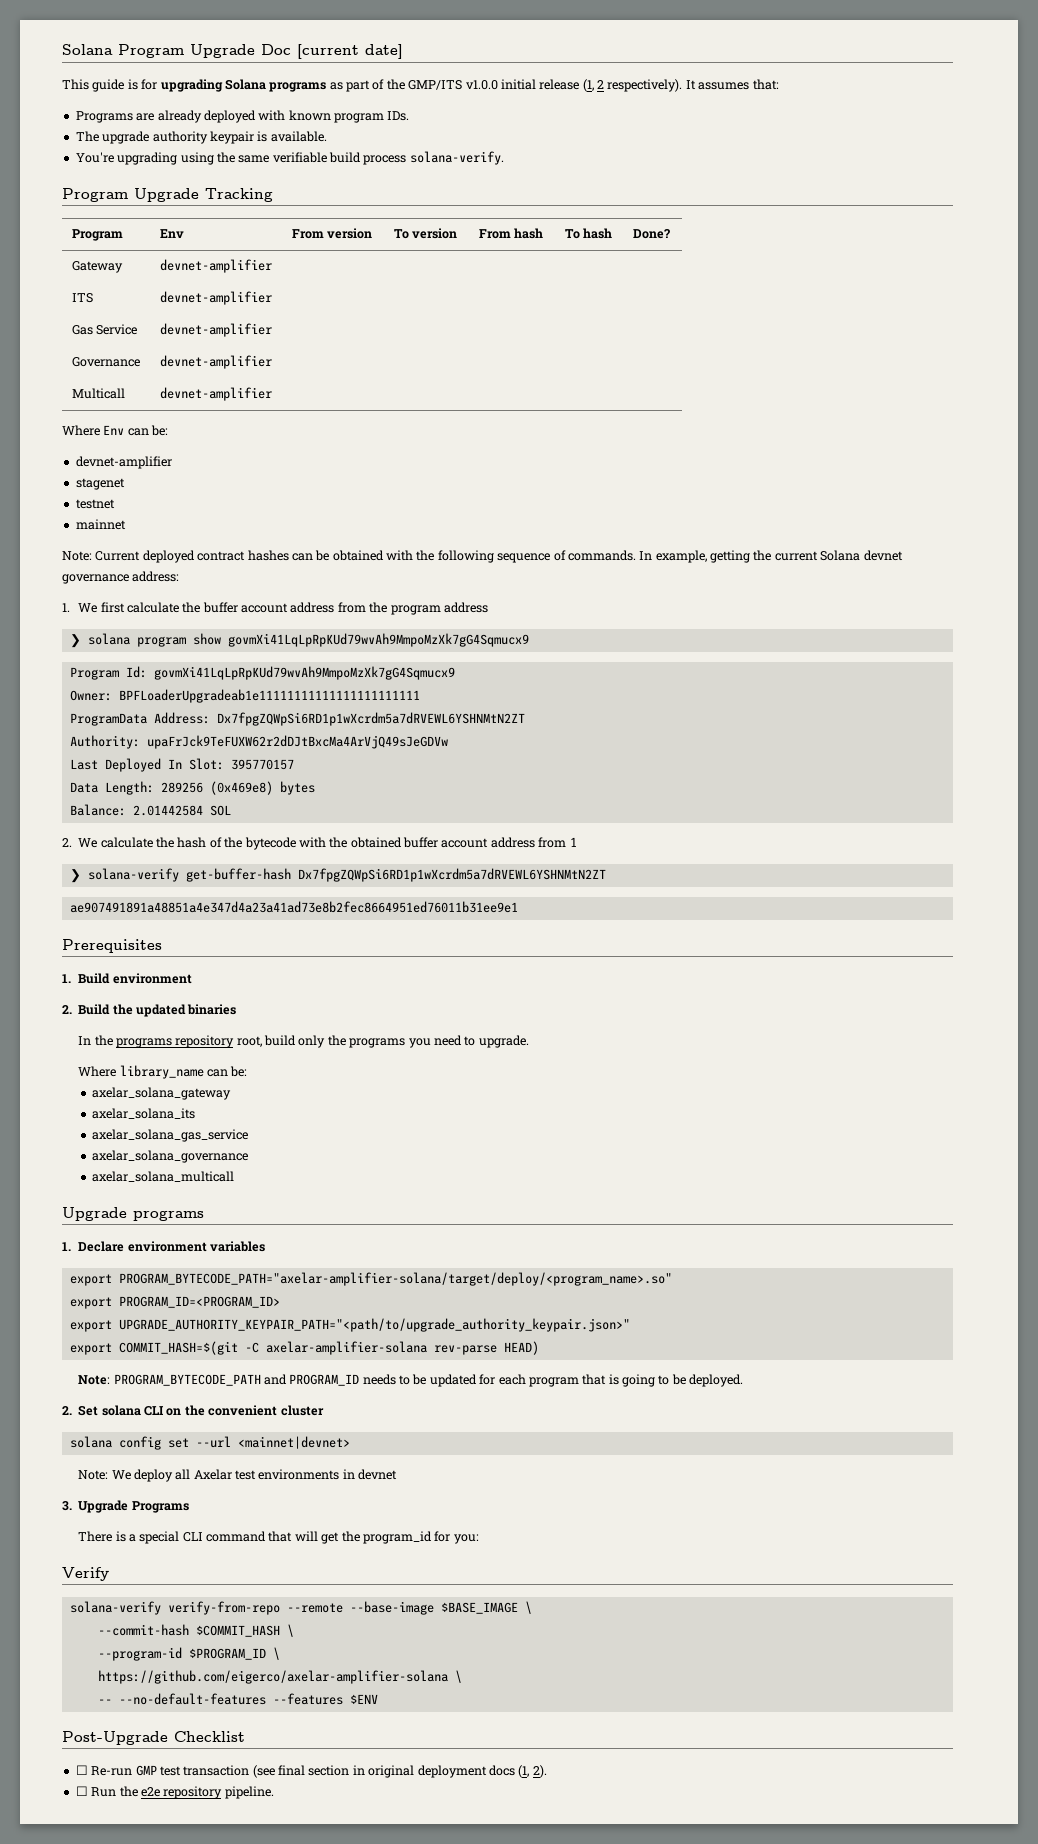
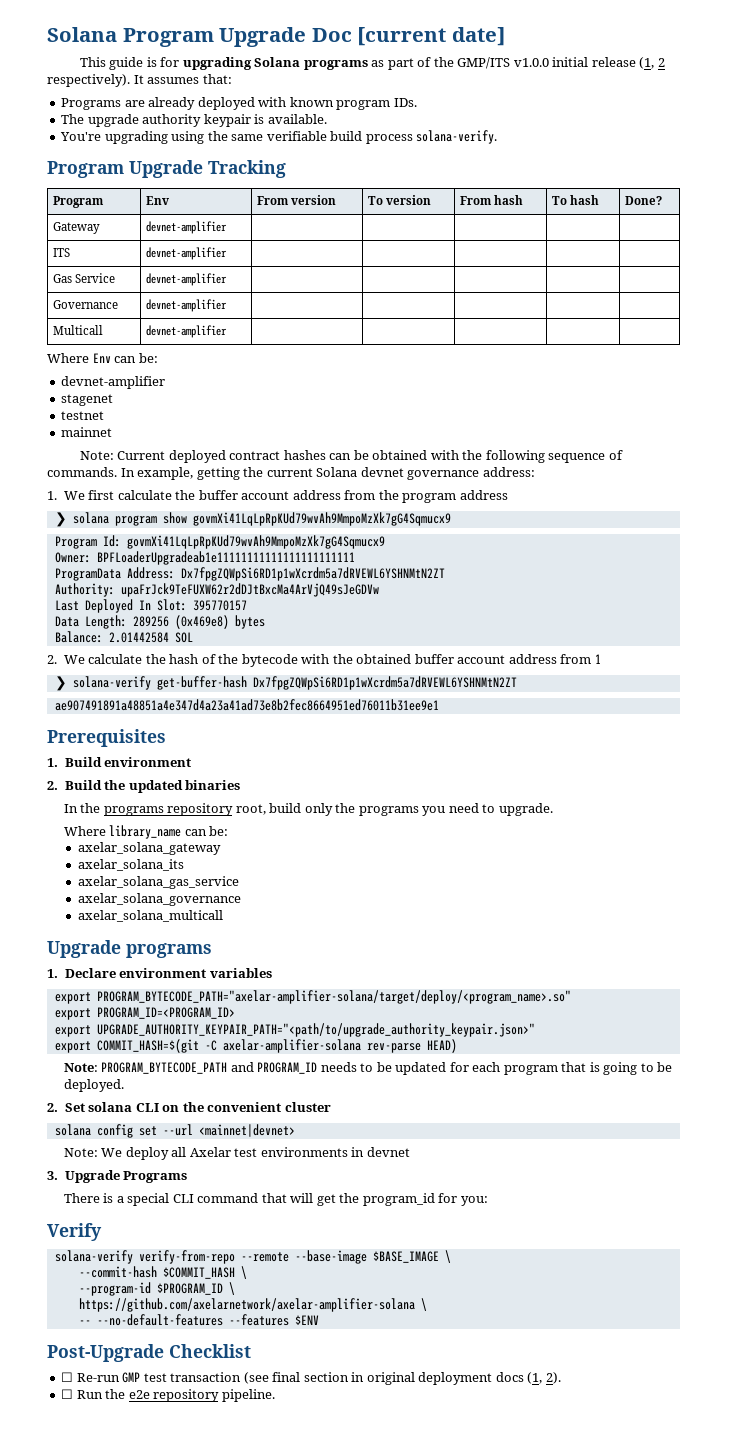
[97,1670,448,1684] https://github.com/eigerco/axelar-amplifier-solana -> [78,1298,415,1312] https://github.com/axelarnetwork/axelar-amplifier-solana

